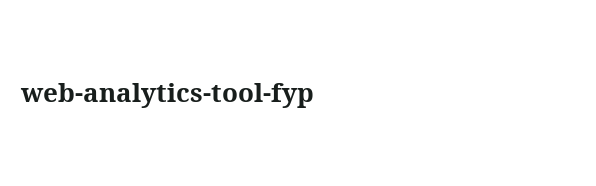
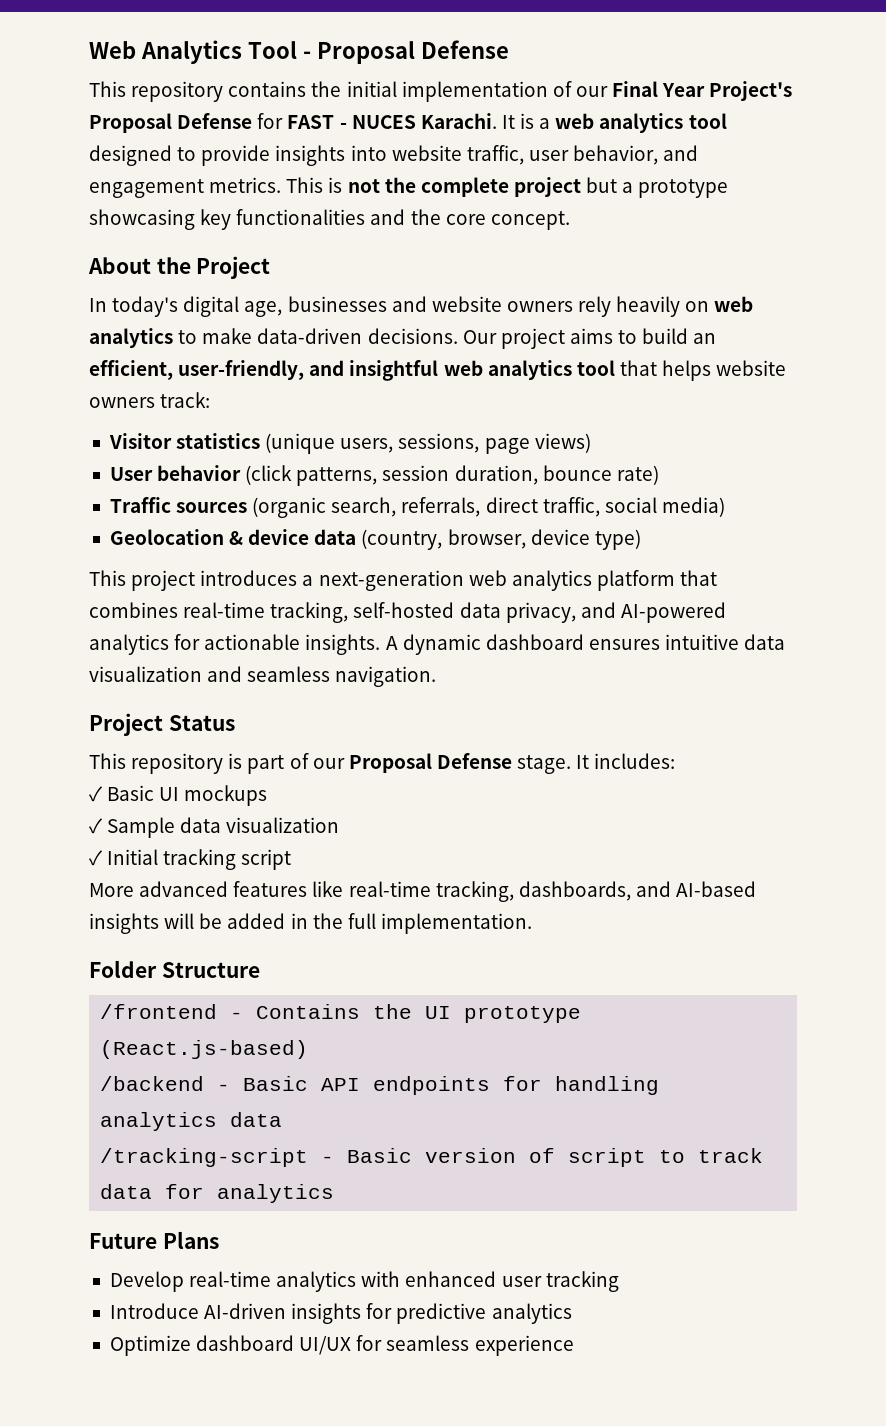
[20,83,314,108] web-analytics-tool-fyp -> [89,40,509,64] [89,81,793,102] [89,113,727,133] [89,145,699,166] [89,177,729,198] [89,209,570,230] [88,256,271,279] [89,296,754,317] [89,328,717,349] [89,360,787,381] [89,392,211,408] [108,433,591,454] [109,465,659,486] [109,497,725,518] [109,529,641,550] [89,570,718,591] [89,602,726,623] [89,634,786,655] [89,666,437,687] [89,713,235,736] [89,753,676,774] [89,785,268,806] [89,817,340,838] [89,849,292,870] [89,881,757,902] [89,913,532,934] [89,960,260,978] [100,1004,582,1023] [100,1040,309,1059] [100,1076,660,1095] [100,1112,283,1131] [100,1148,764,1167] [100,1184,335,1203] [89,1231,219,1249] [109,1271,619,1292] [109,1303,572,1324] [109,1335,574,1356] Web Analytics Tool - Proposal Defense // This repository contains the initial implementation of our Final Year Project's Proposal Defense for FAST - NUCES Karachi. It is a web analytics tool designed to provide insights into website traffic, user behavior, and engagement metrics. This is not the complete project but a prototype showcasing key functionalities and the core concept. // About the Project // In today's digital age, businesses and website owners rely heavily on web analytics to make data-driven decisions. Our project aims to build an efficient, user-friendly, and insightful web analytics tool that helps website owners track: // Visitor statistics (unique users, sessions, page views) // User behavior (click patterns, session duration, bounce rate) // Traffic sources (organic search, referrals, direct traffic, social media) // Geolocation & device data (country, browser, device type) // This project introduces a next-generation web analytics platform that combines real-time tracking, self-hosted data privacy, and AI-powered analytics for actionable insights. A dynamic dashboard ensures intuitive data visualization and seamless navigation. // Project Status // This repository is part of our Proposal Defense stage. It includes: // ✓ Basic UI mockups // ✓ Sample data visualization // ✓ Initial tracking script // More advanced features like real-time tracking, dashboards, and AI-based insights will be added in the full implementation. // Folder Structure // /frontend - Contains the UI prototype (React.js-based) // /backend - Basic API endpoints for handling analytics data // /tracking-script - Basic version of script to track data for analytics // Future Plans // Develop real-time analytics with enhanced user tracking // Introduce AI-driven insights for predictive analytics // Optimize dashboard UI/UX for seamless experience

